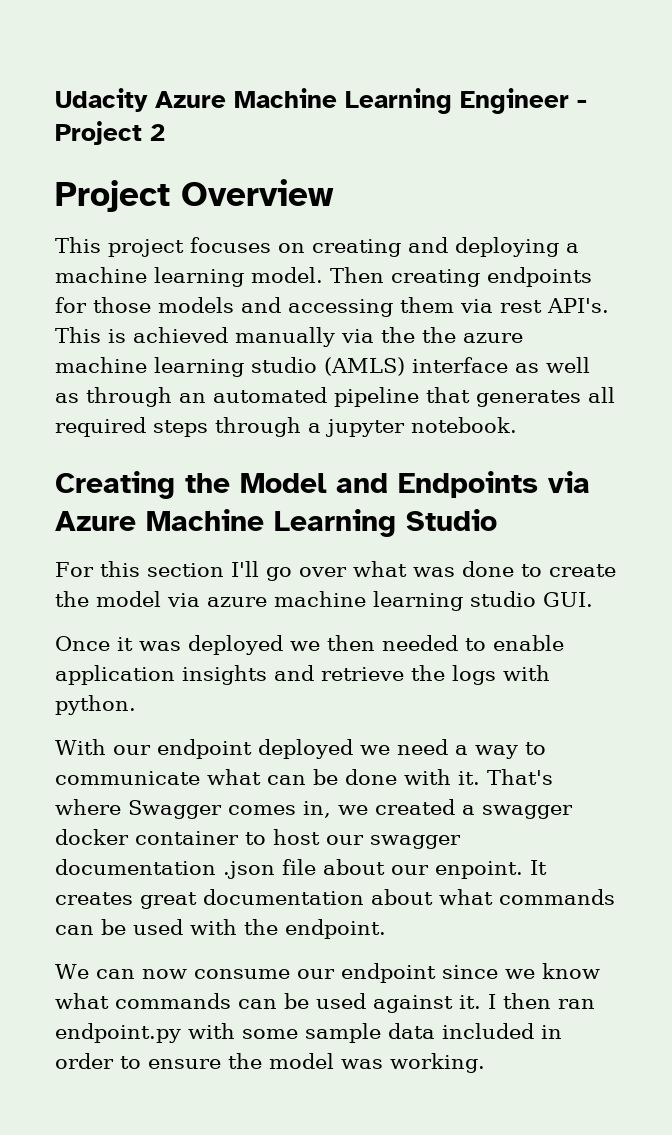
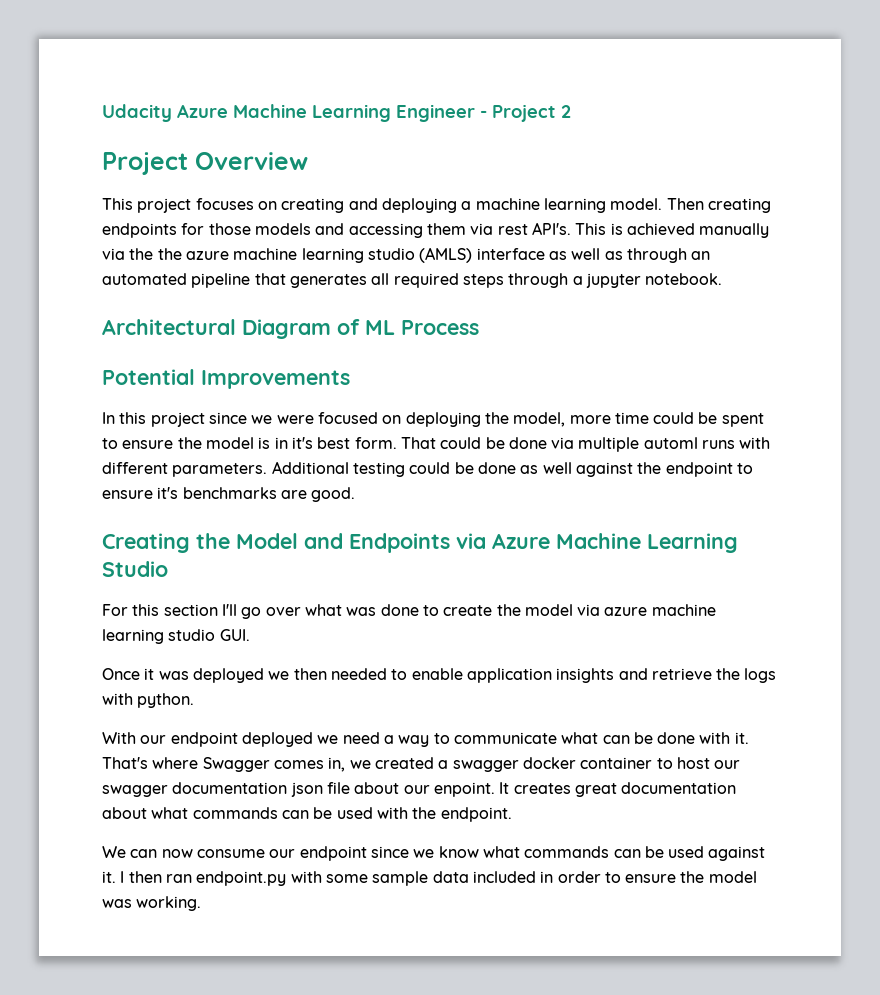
(517, 425) none -> [102,319,479,339] [102,369,350,389] [102,412,764,427] [102,437,771,452] [102,461,753,477] [102,487,356,502] // Architectural Diagram of ML Process // Potential Improvements // In this project since we were focused on deploying the model, more time could be spent to ensure the model is in it's best form. That could be done via multiple automl runs with different parameters. Additional testing could be done as well against the endpoint to ensure it's benchmarks are good.
[223,861,275,879] .json -> [290,782,323,797] json

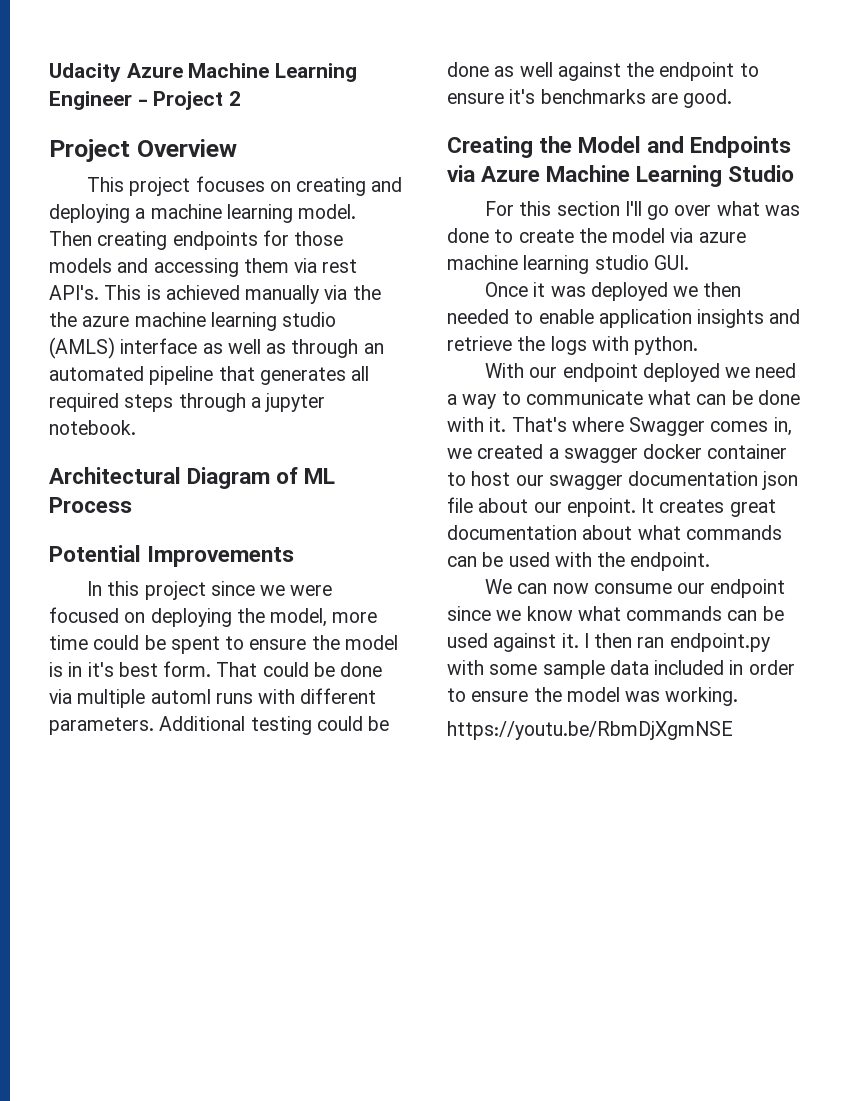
(202, 903) none -> [447,721,733,740] // https://youtu.be/RbmDjXgmNSE

